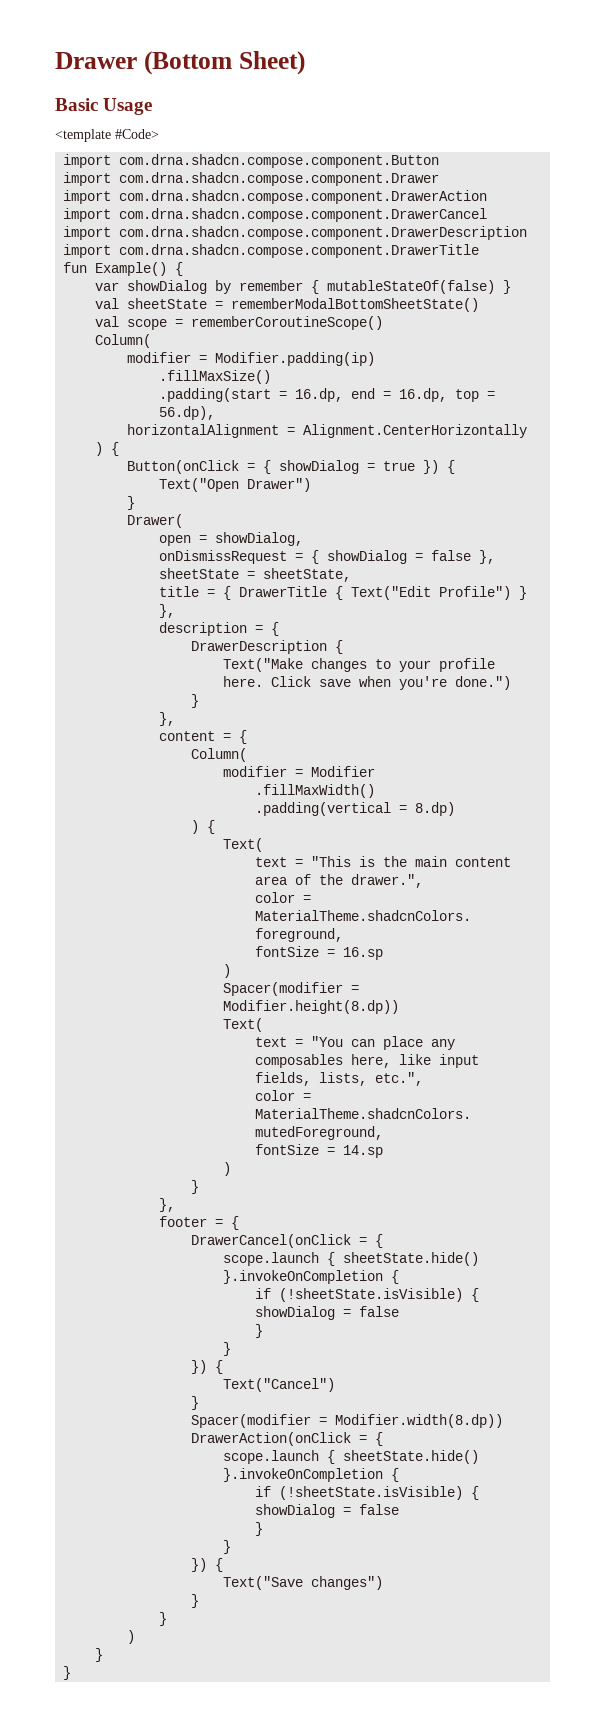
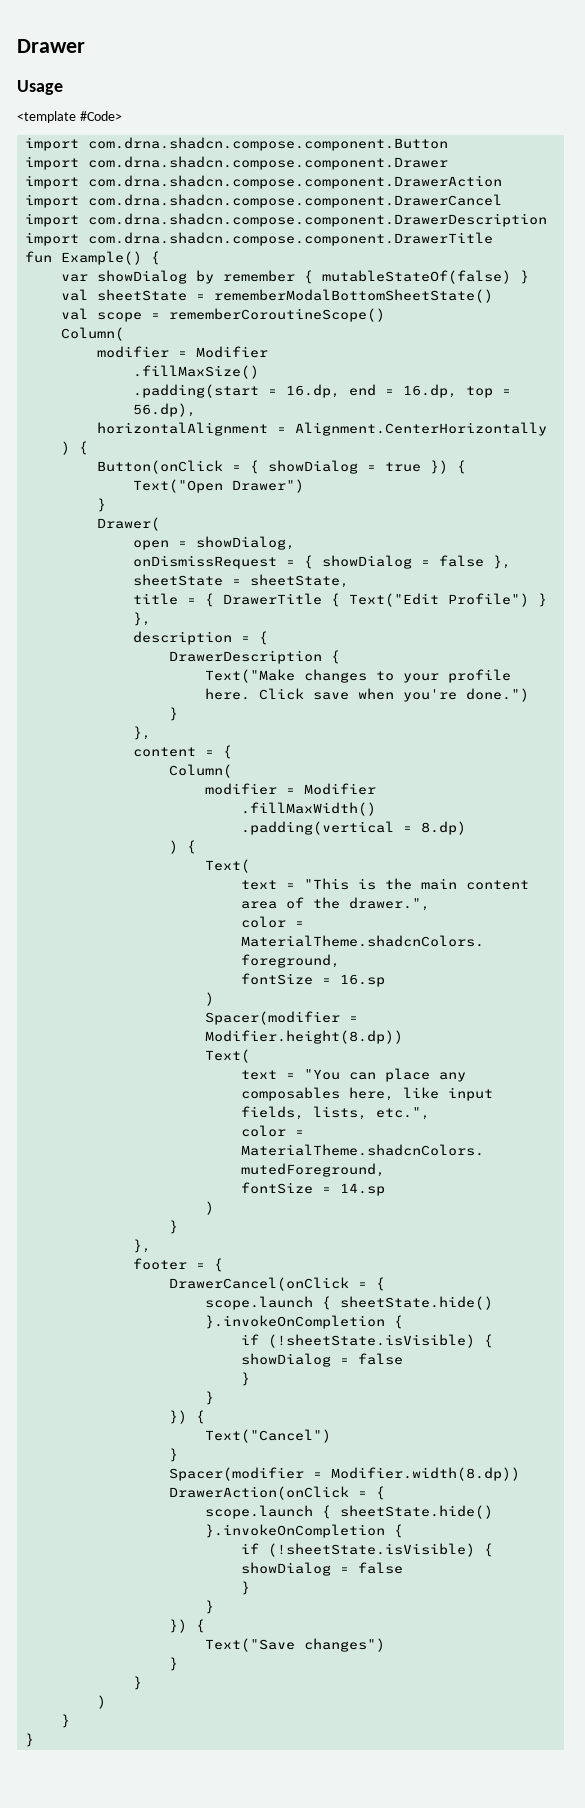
[143,51,305,75] [55,98,98,111] (Bottom Sheet) // Basic -> (85, 46) //
[215,352,376,366] Modifier.padding(ip) -> [196,346,269,358] Modifier

